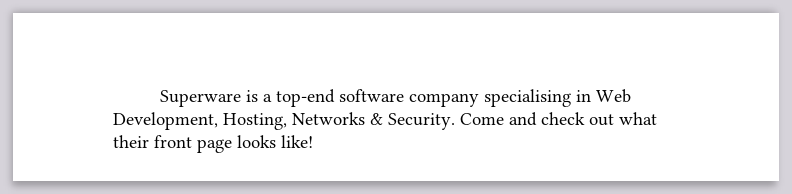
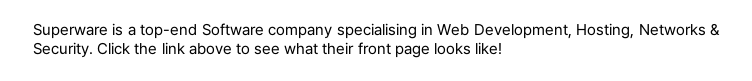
[339,89,405,102] software -> [201,23,264,36] Software
[460,112,614,126] Come and check out -> [97,42,281,55] Click the link above to see

